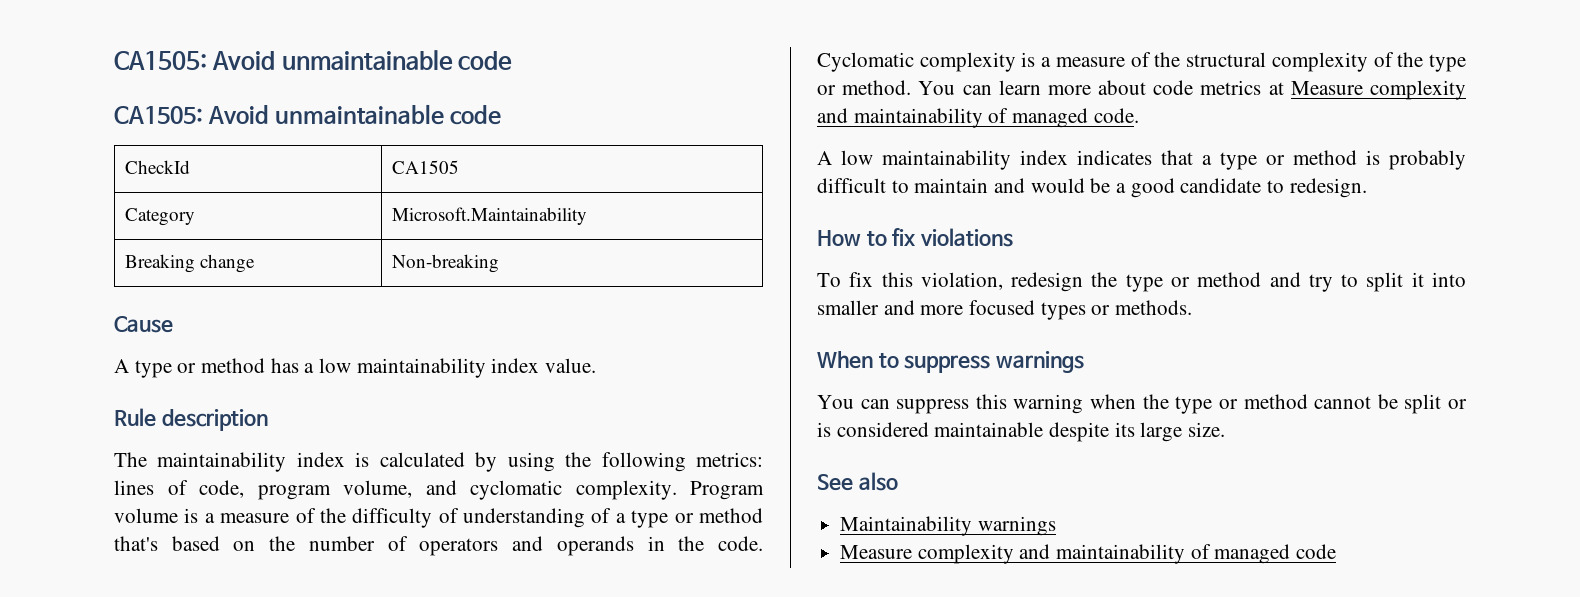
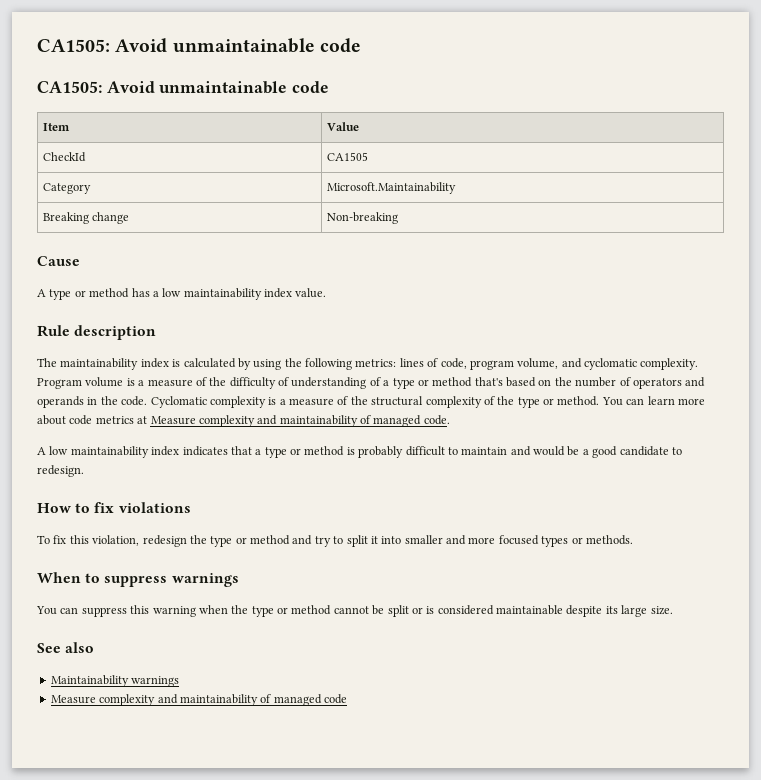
(502, 115) none -> [42,123,70,131] [326,122,359,131] // Item | Value

